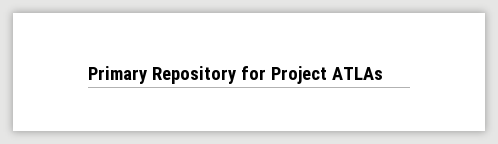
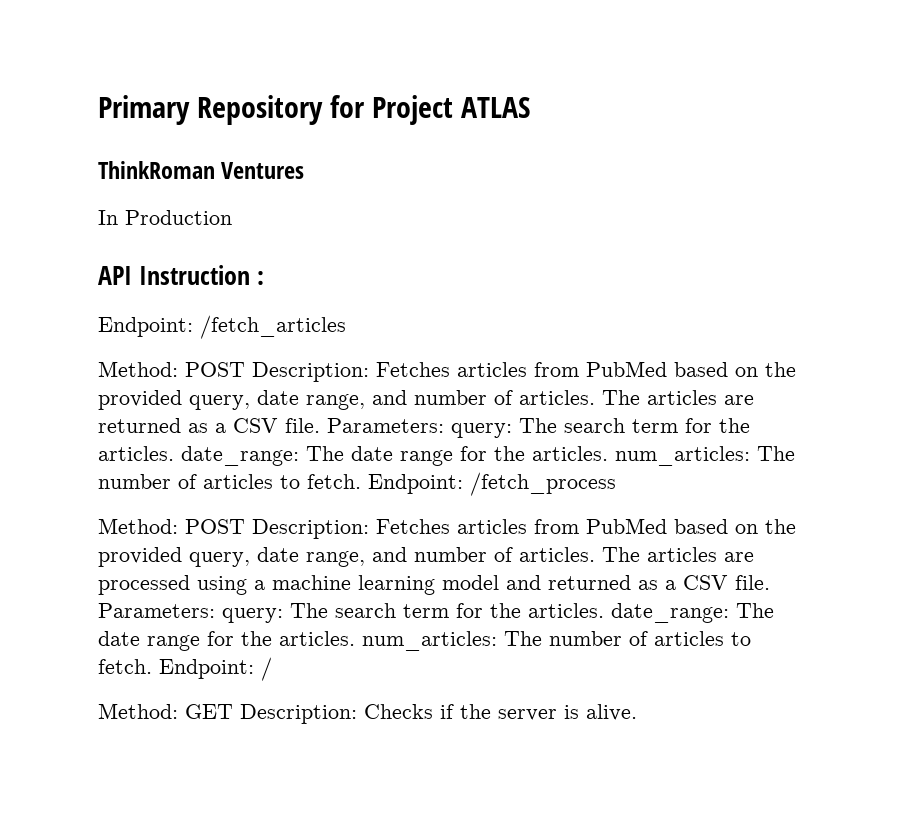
[331,67,383,80] ATLAs -> [460,97,530,118] [98,161,305,179] [98,210,232,225] [98,265,265,285] [98,315,346,339] [98,361,796,382] [98,390,754,410] [98,418,750,438] [98,446,795,466] [98,472,616,496] [98,518,796,539] [98,547,754,567] [98,575,770,595] [98,603,774,623] [98,631,751,651] [98,657,272,681] [98,703,637,724] ATLAS // ThinkRoman Ventures // In Production // API Instruction : // Endpoint: /fetch_articles // Method: POST Description: Fetches articles from PubMed based on the provided query, date range, and number of articles. The articles are returned as a CSV file. Parameters: query: The search term for the articles. date_range: The date range for the articles. num_articles: The number of articles to fetch. Endpoint: /fetch_process // Method: POST Description: Fetches articles from PubMed based on the provided query, date range, and number of articles. The articles are processed using a machine learning model and returned as a CSV file. Parameters: query: The search term for the articles. date_range: The date range for the articles. num_articles: The number of articles to fetch. Endpoint: / // Method: GET Description: Checks if the server is alive.

